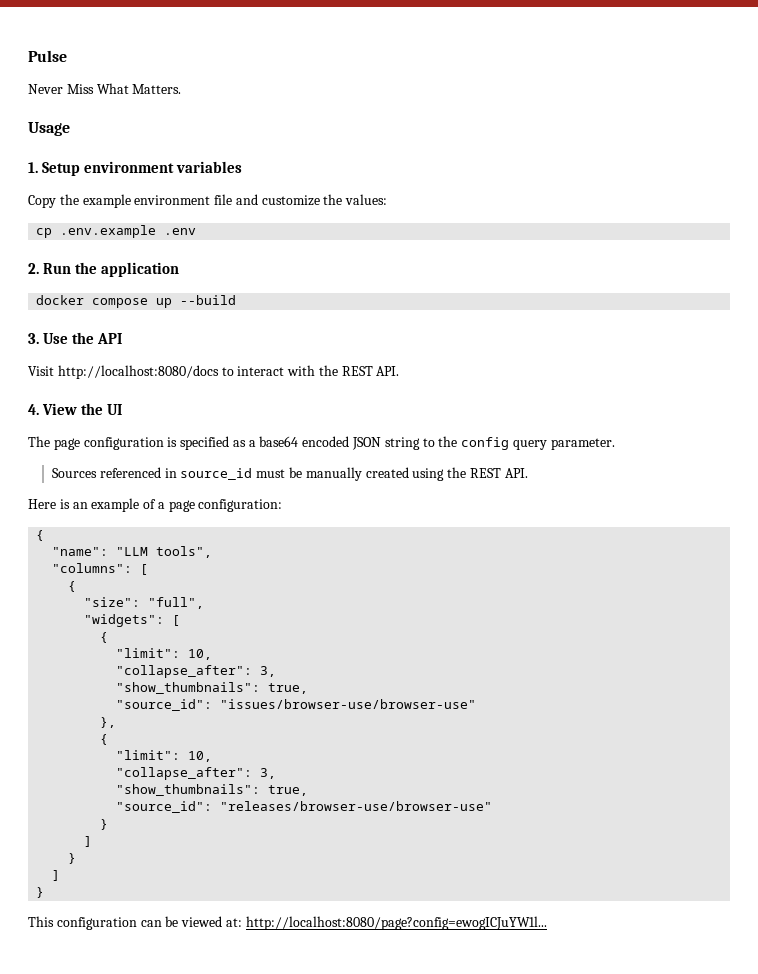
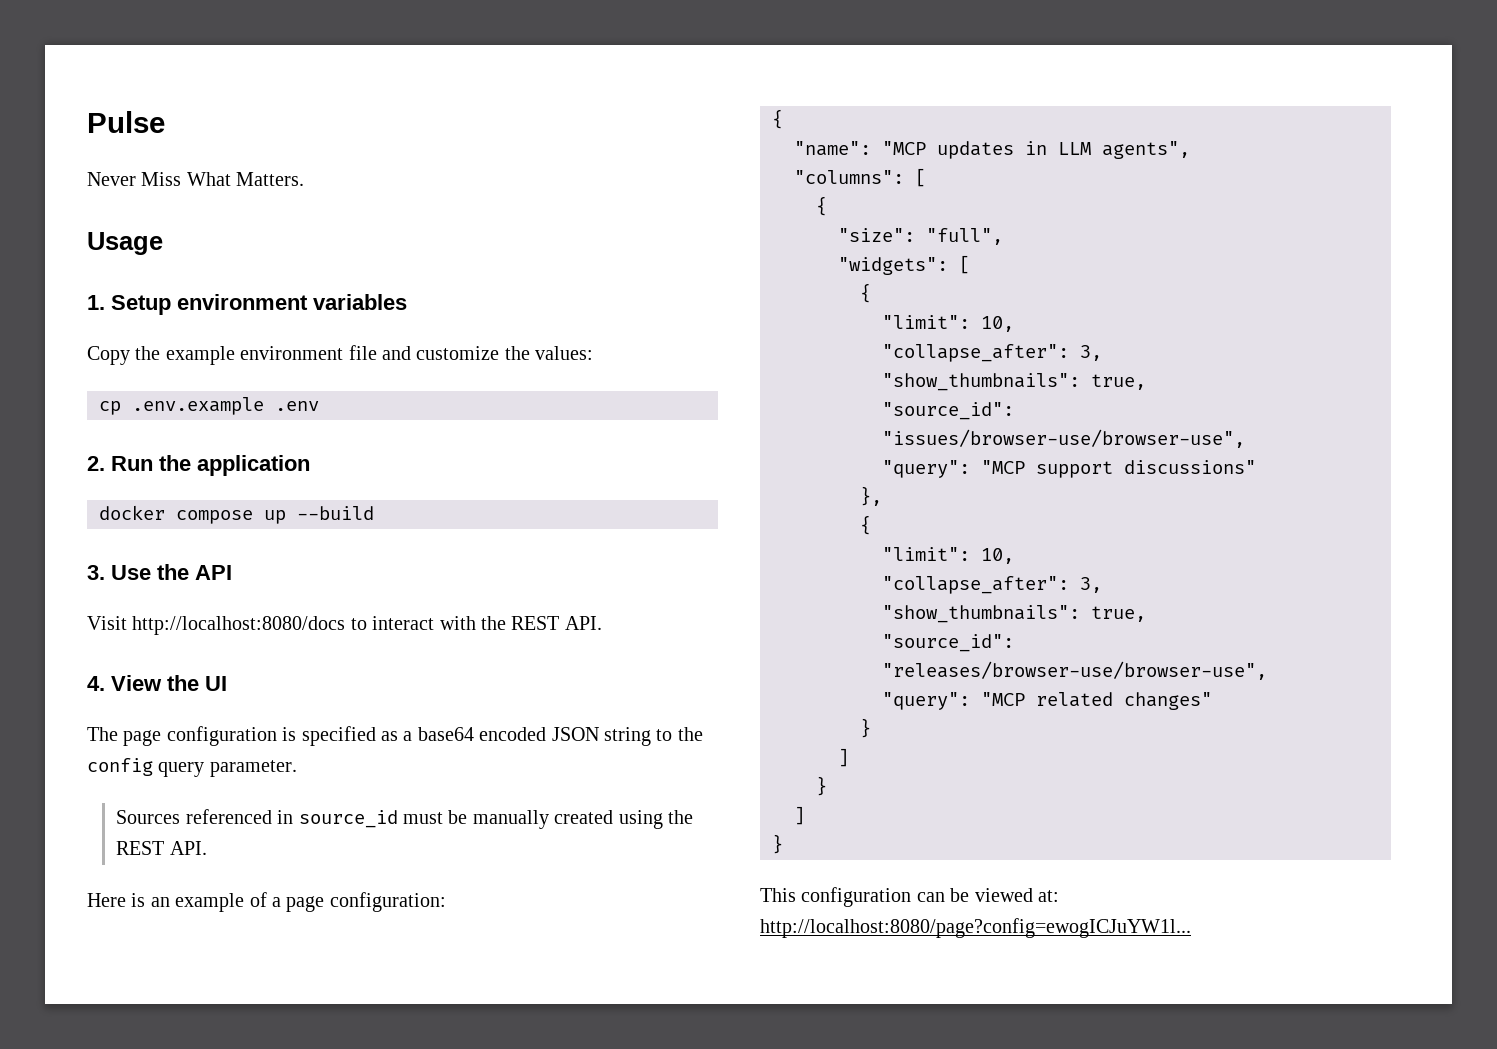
[116,546,213,558] "LLM tools", -> [882,141,1190,159] "MCP updates in LLM agents",
[220,699,477,709] "issues/browser-use/browser-use" -> [882,429,1245,448] [882,460,1256,478] "issues/browser-use/browser-use", // "query": "MCP support discussions"
[220,801,493,811] "releases/browser-use/browser-use" -> [882,661,1267,680] [882,692,1212,710] "releases/browser-use/browser-use", // "query": "MCP related changes"

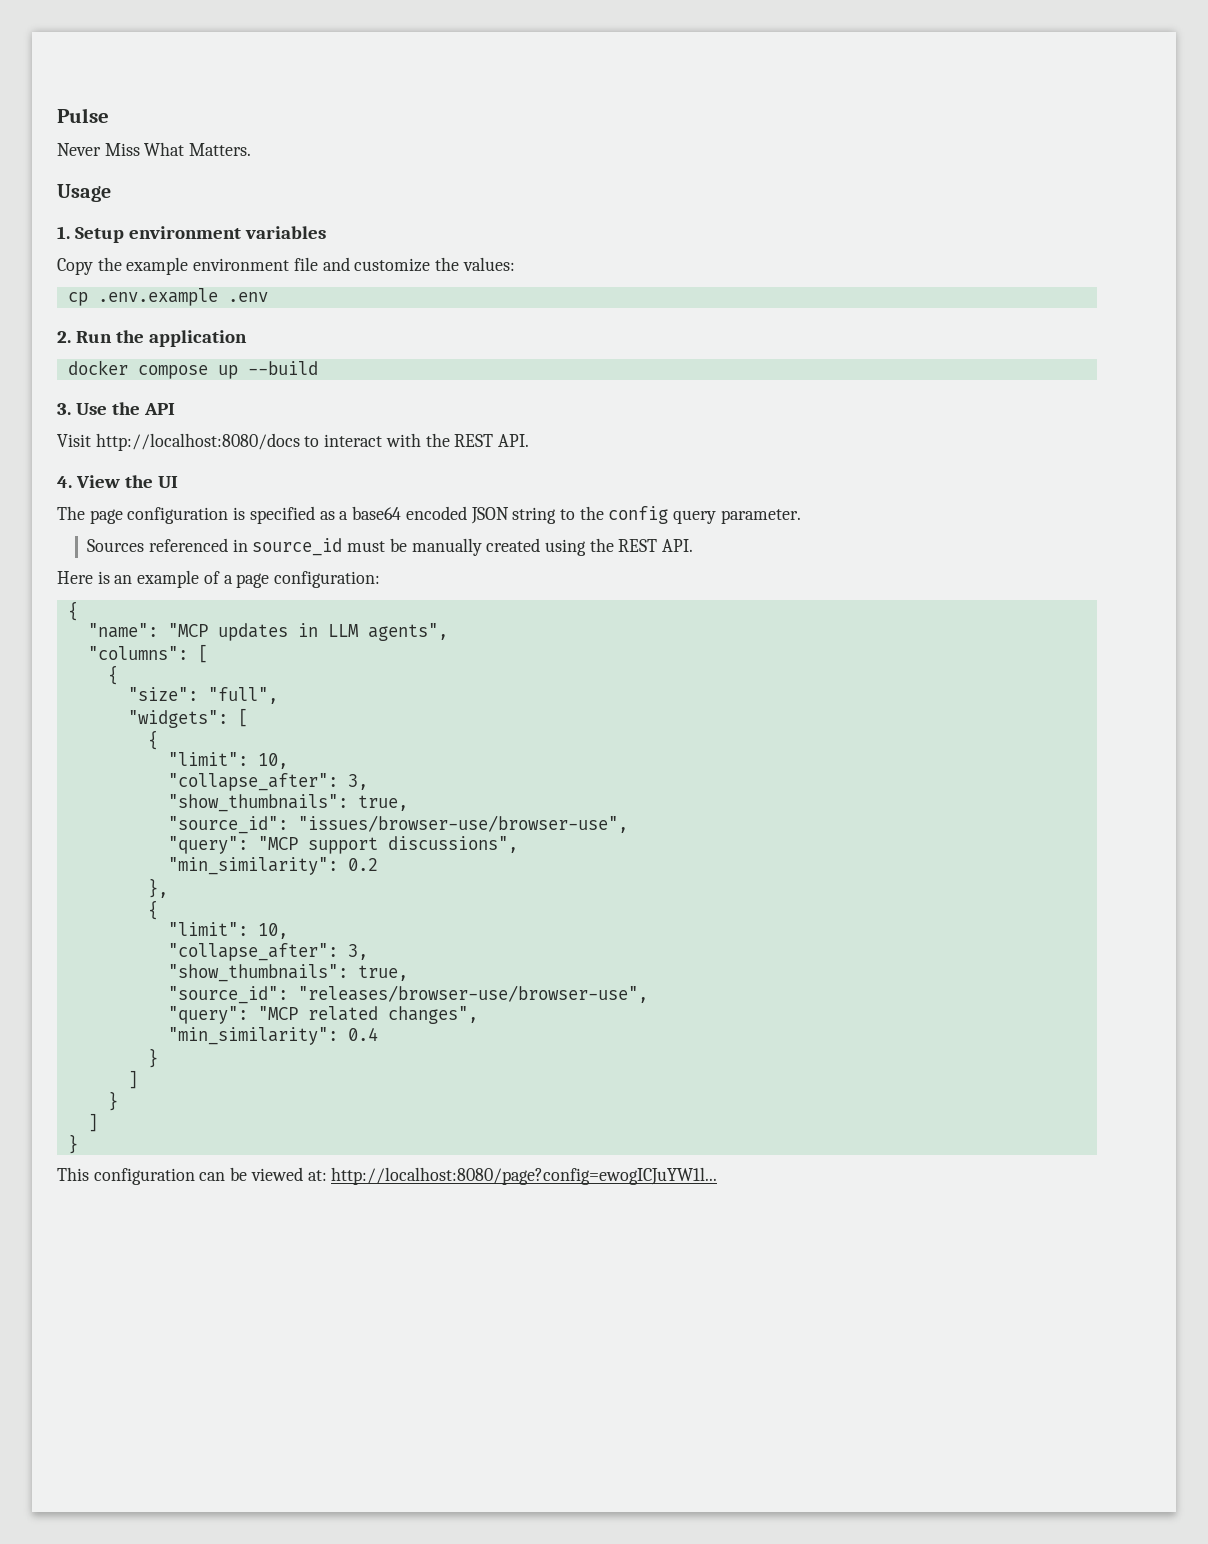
[1124,460,1256,474] discussions" -> [387,836,518,853] [167,857,378,875] discussions", // "min_similarity": 0.2
[1124,692,1212,710] changes" -> [387,1006,478,1024] [167,1027,378,1045] changes", // "min_similarity": 0.4

